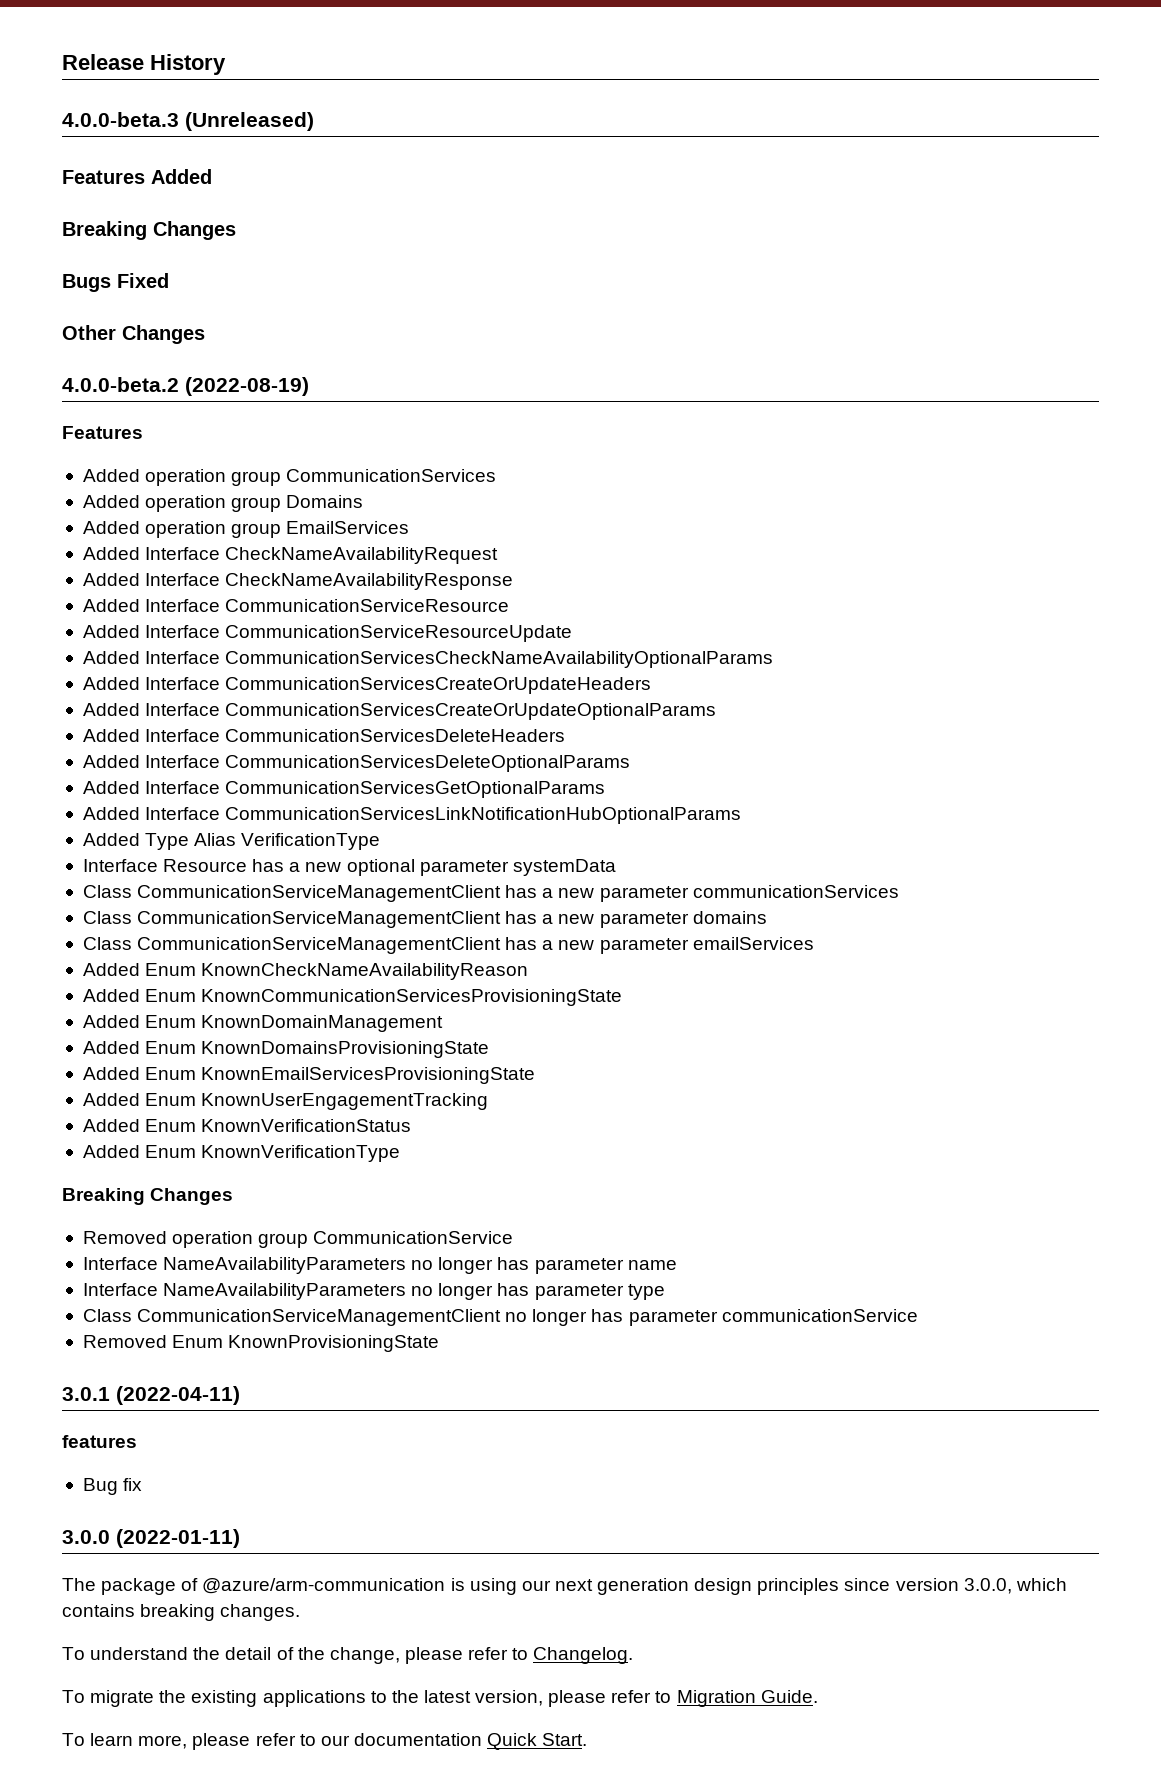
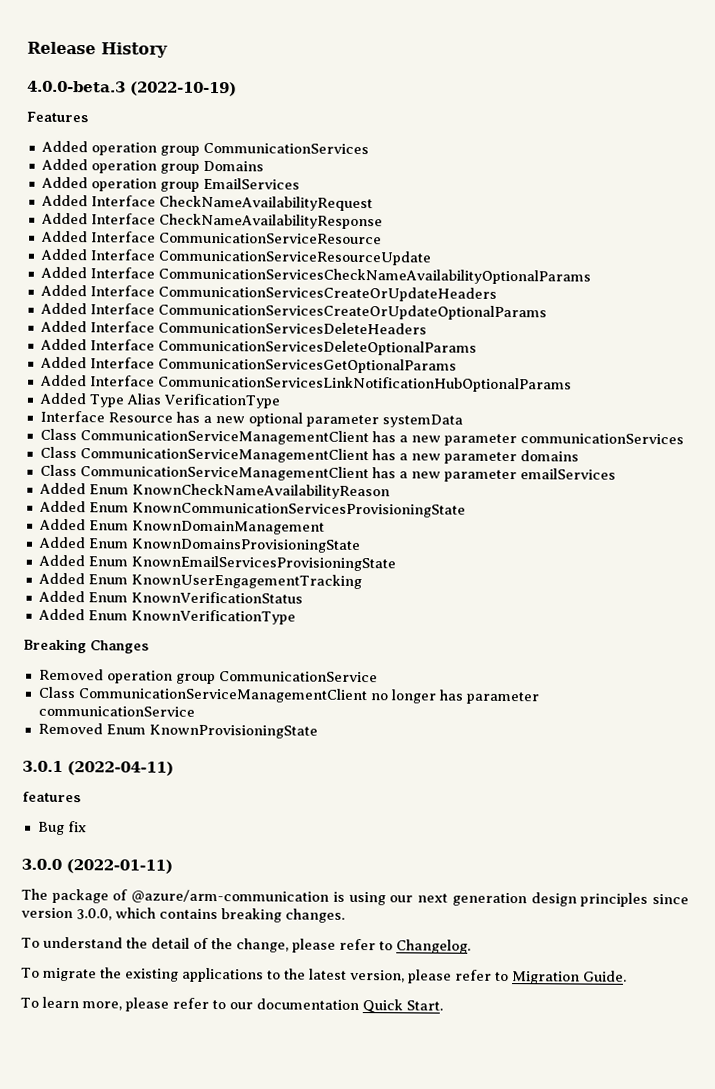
[185,112,314,131] [62,169,212,184] [62,221,236,240] [62,273,169,292] [62,325,205,344] [62,377,309,396] (Unreleased) // Features Added // Breaking Changes // Bugs Fixed // Other Changes // 4.0.0-beta.2 (2022-08-19) -> [130,81,237,97] (2022-10-19)
[82,1257,677,1274] [82,1283,665,1300] // Interface NameAvailabilityParameters no longer has parameter name // Interface NameAvailabilityParameters no longer has parameter type -> (378, 677) none

